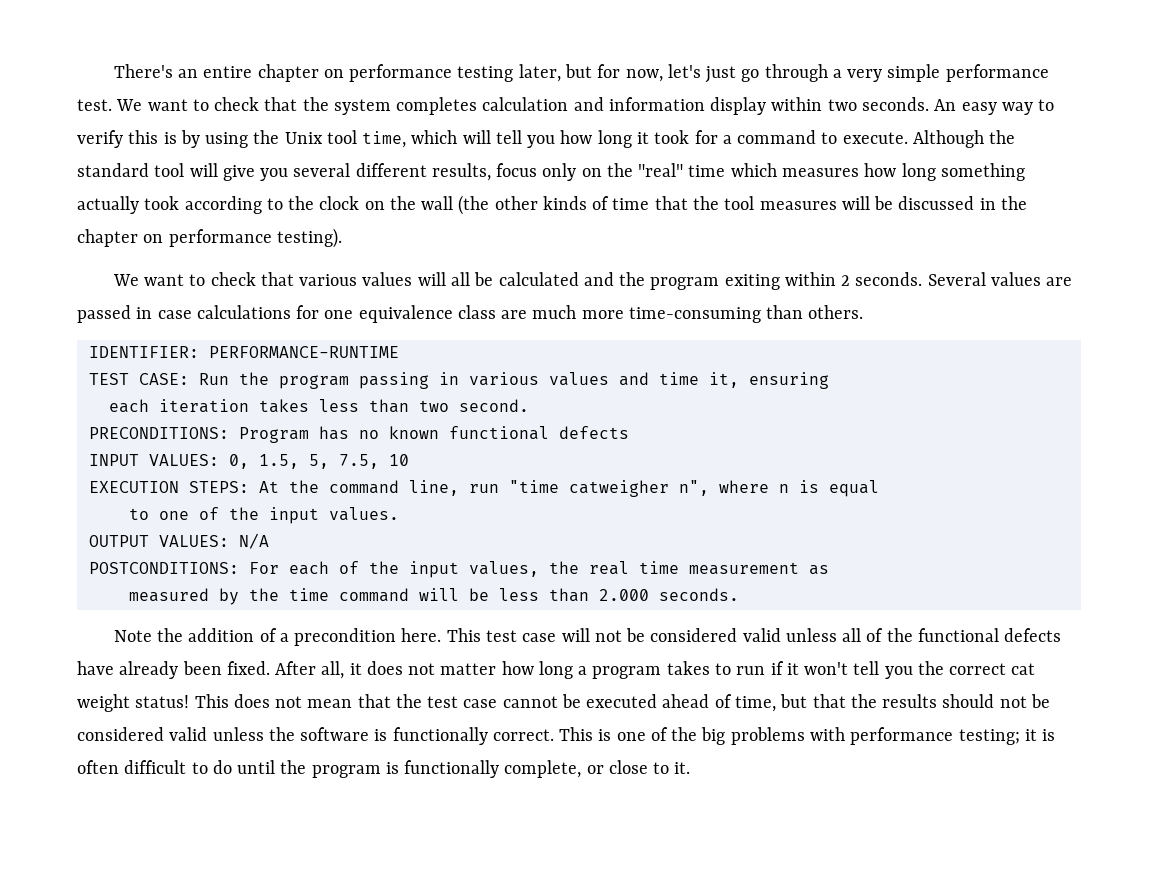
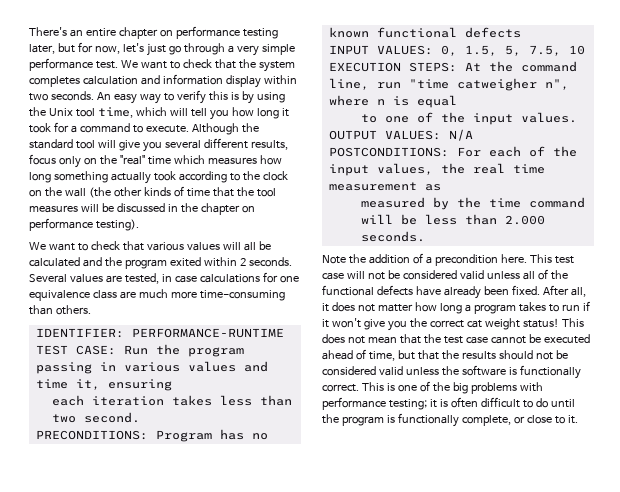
[724,274,780,290] exiting -> [169,257,201,267] exited
[77,305,131,323] passed -> [124,273,159,284] tested,
[853,661,880,675] tell -> [363,319,385,330] give

